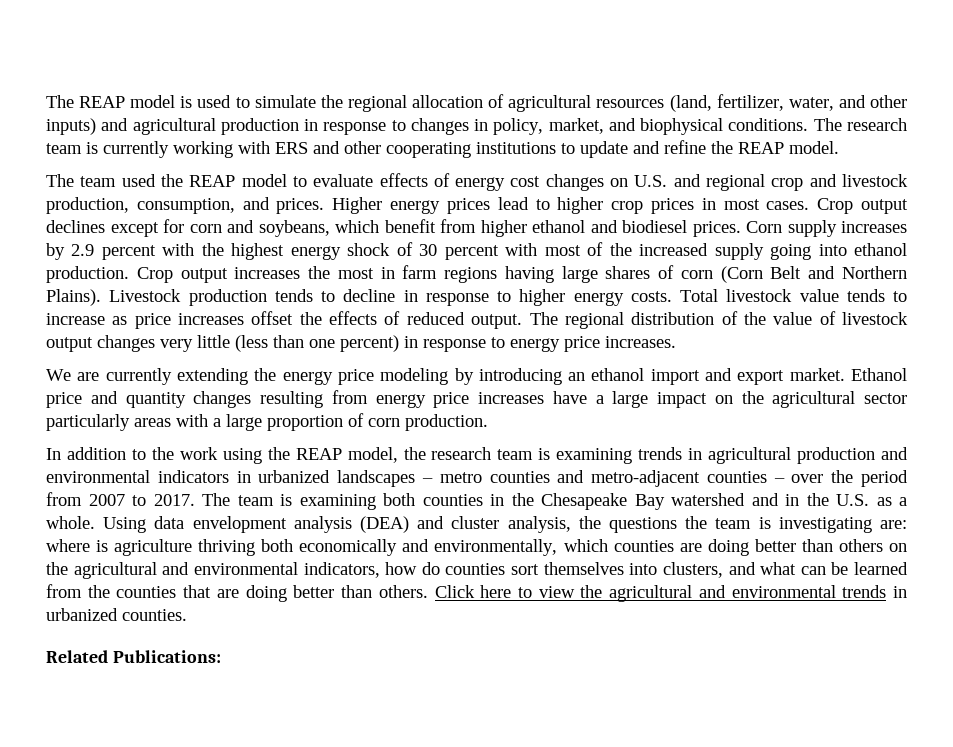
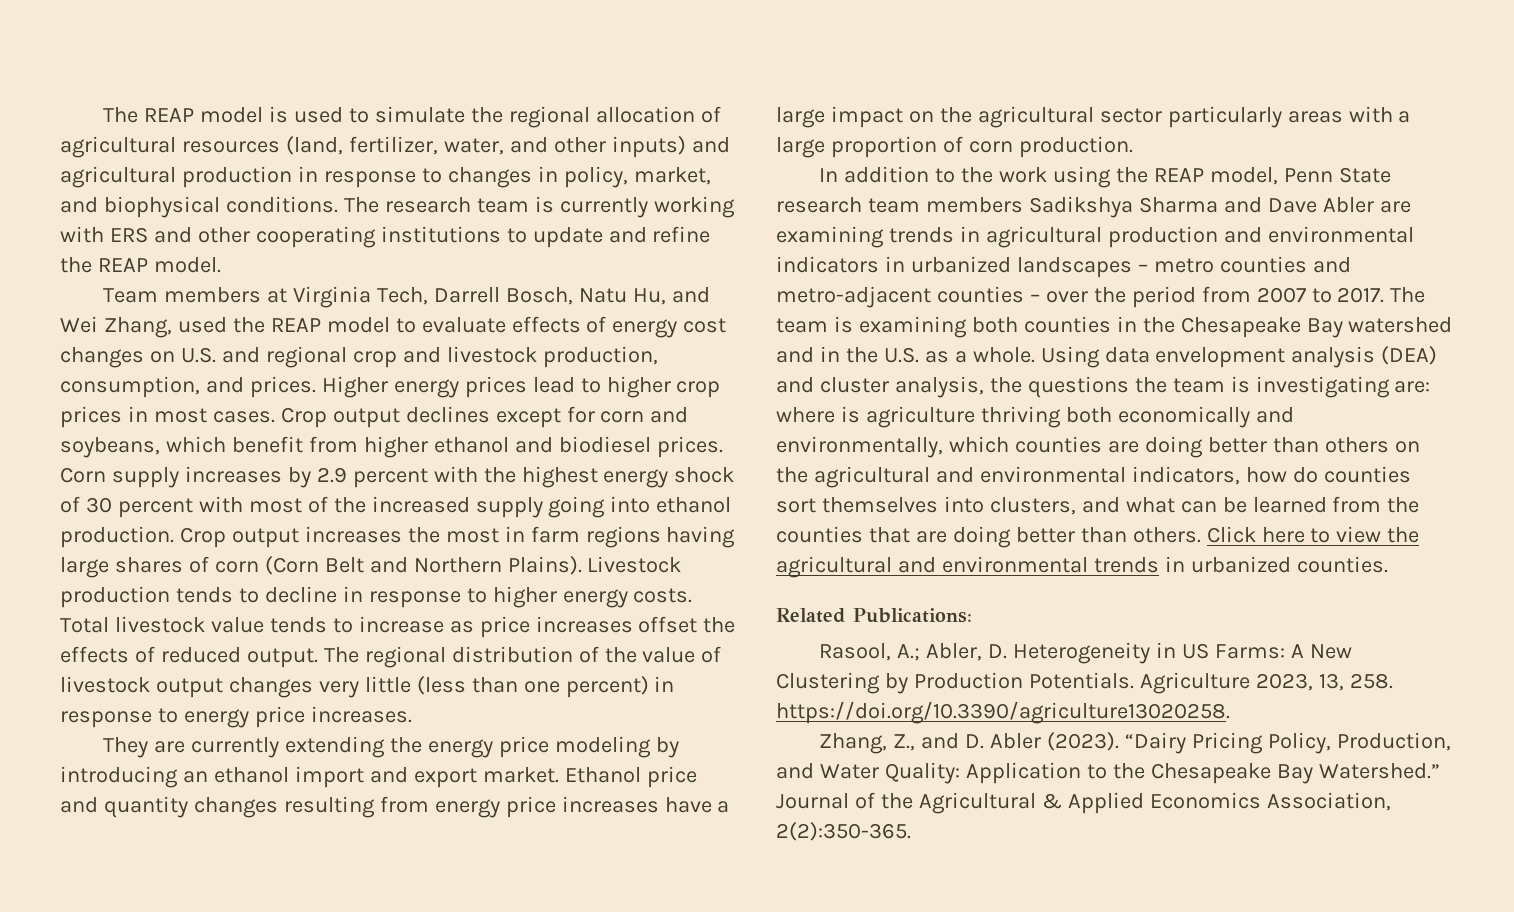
[46,174,117,187] The team -> [103,286,710,308] [60,316,172,338] Team members at Virginia Tech, Darrell Bosch, Natu Hu, and Wei Zhang,
[46,369,71,381] We -> [103,737,149,758] They
[403,447,551,460] the research team is -> [1283,167,1391,183] [776,196,1411,218] Penn State research team members Sadikshya Sharma and Dave Abler are
(221, 656) none -> [819,642,1352,664] [776,672,1393,694] [776,701,1230,724] [819,732,1451,754] [776,762,1440,784] [776,792,1391,814] [776,822,911,841] // Rasool, A.; Abler, D. Heterogeneity in US Farms: A New Clustering by Production Potentials. Agriculture 2023, 13, 258. https://doi.org/10.3390/agriculture13020258. // Zhang, Z., and D. Abler (2023). “Dairy Pricing Policy, Production, and Water Quality: Application to the Chesapeake Bay Watershed.” Journal of the Agricultural & Applied Economics Association, 2(2):350-365.

